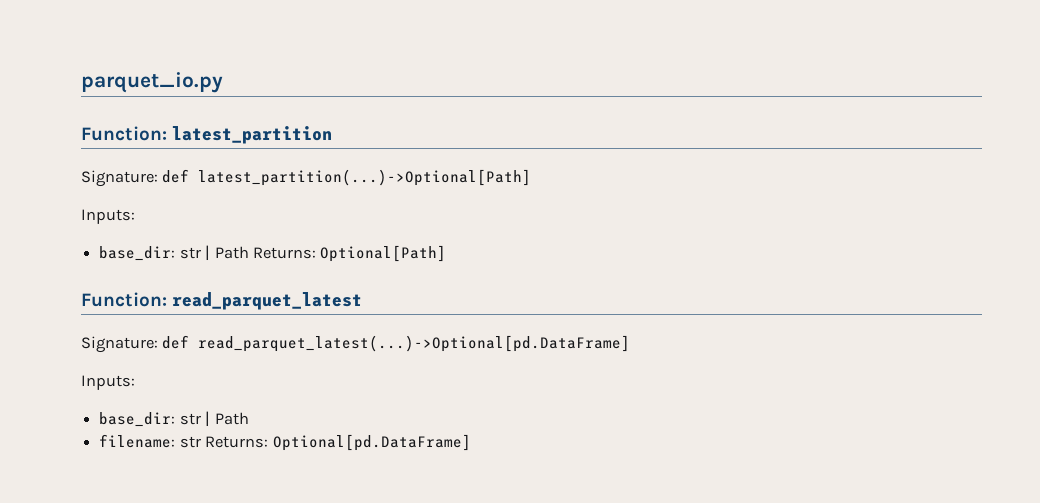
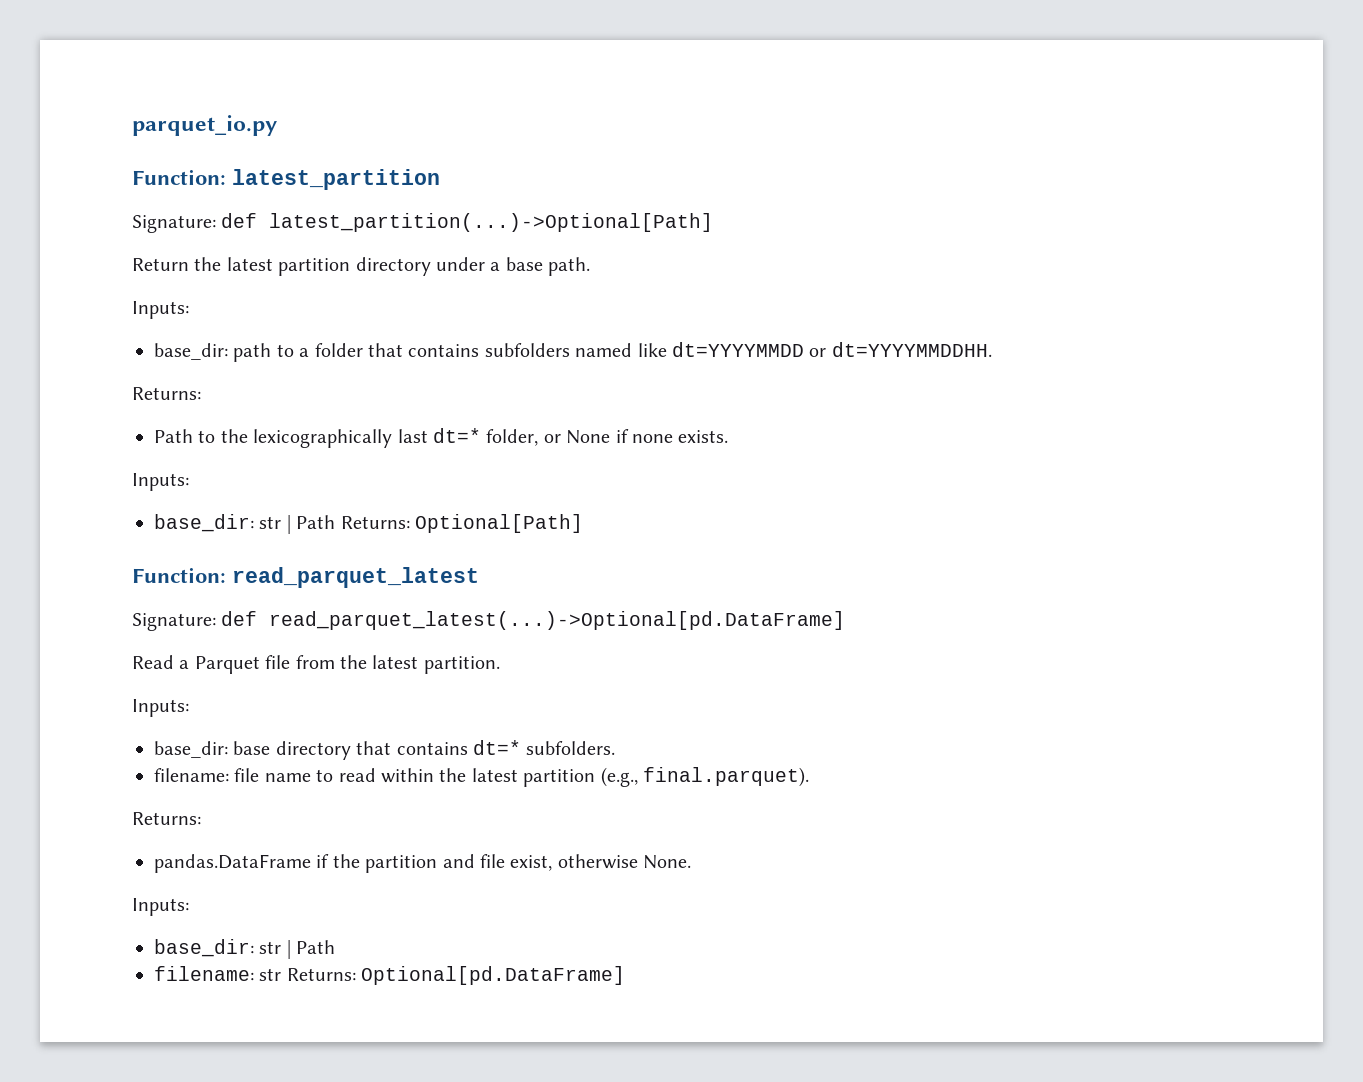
(532, 177) none -> [132,257,591,276] [132,301,189,319] [154,342,992,362] [132,387,201,400] [154,428,729,448] // Return the latest partition directory under a base path. // Inputs: // base_dir: path to a folder that contains subfolders named like dt=YYYYMMDD or dt=YYYYMMDDHH. // Returns: // Path to the lexicographically last dt=* folder, or None if none exists.
(631, 343) none -> [132,655,500,674] [132,699,189,717] [154,740,616,760] [154,767,809,787] [132,812,201,825] [154,854,692,873] // Read a Parquet file from the latest partition. // Inputs: // base_dir: base directory that contains dt=* subfolders. // filename: file name to read within the latest partition (e.g., final.parquet). // Returns: // pandas.DataFrame if the partition and file exist, otherwise None.

